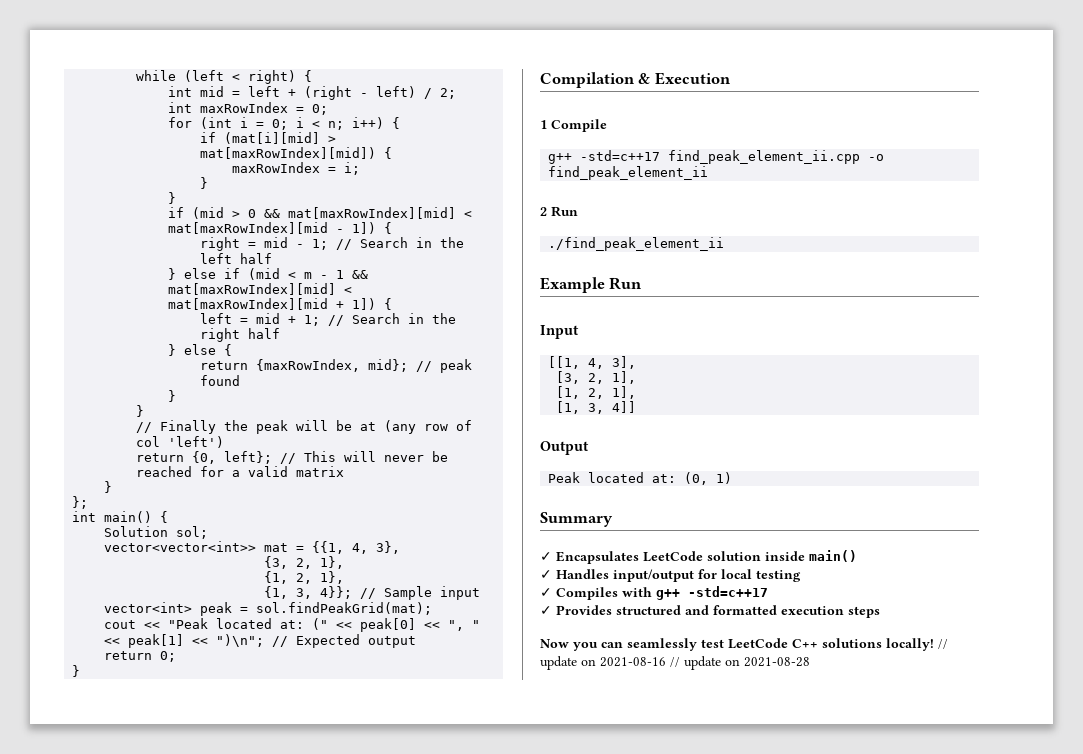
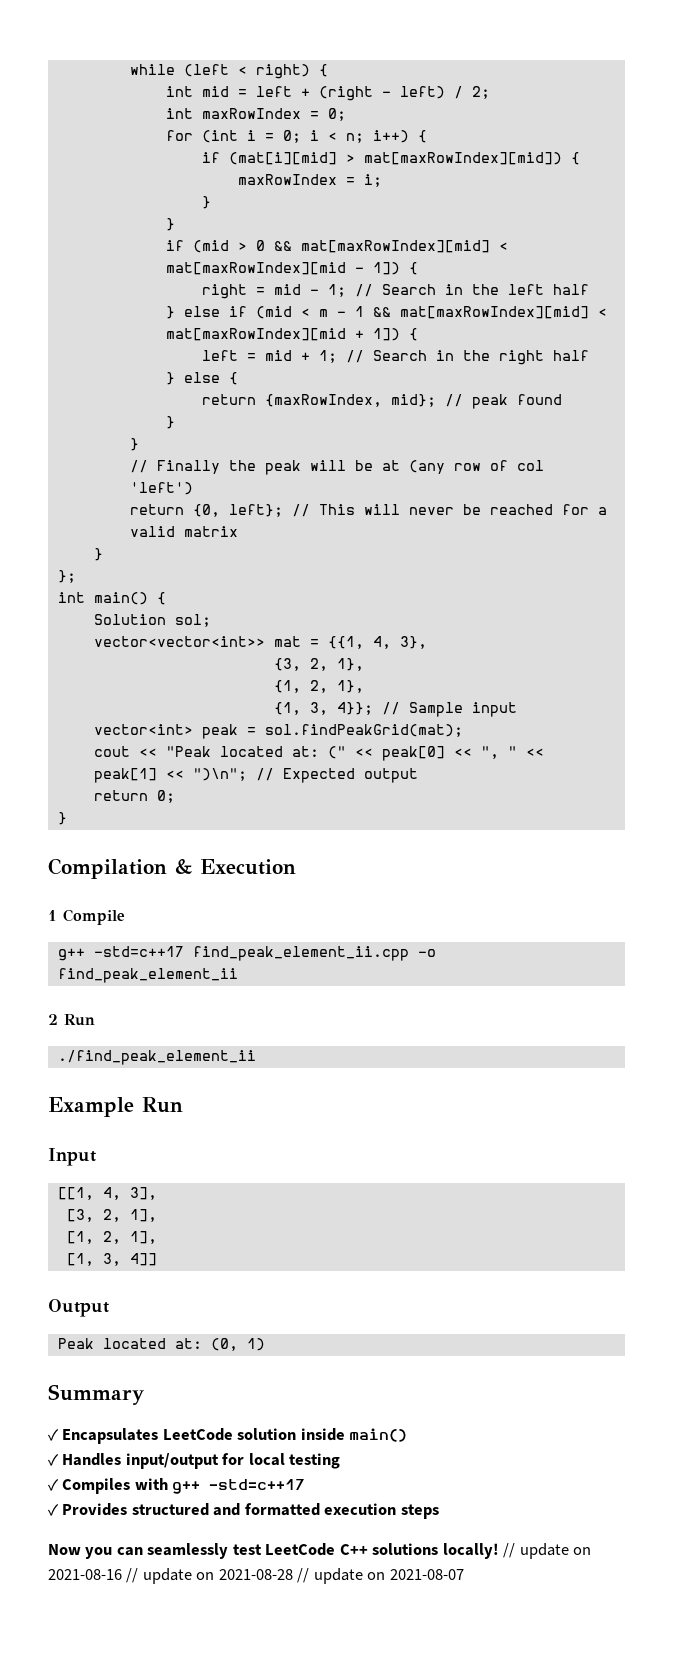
(810, 662) none -> [297,1568,464,1584] // update on 2021-08-07

